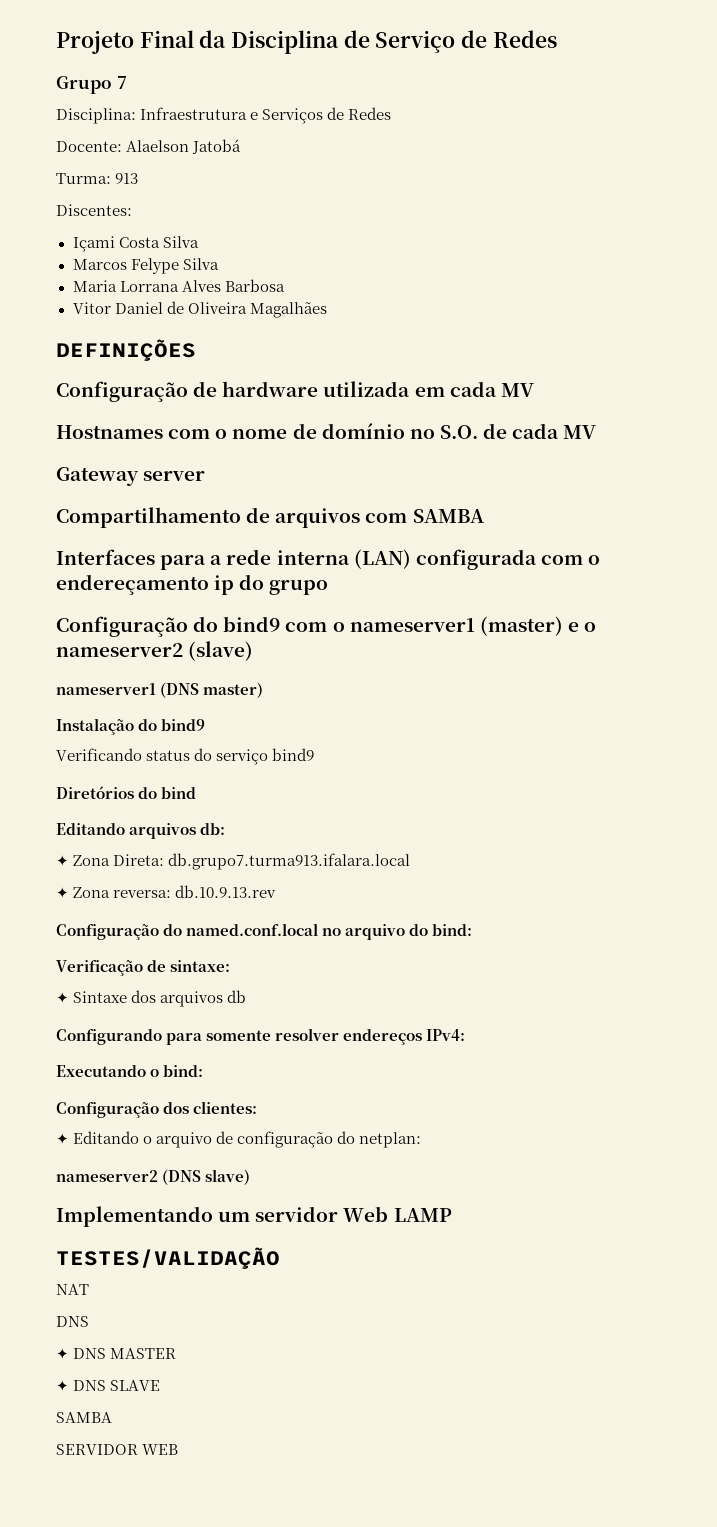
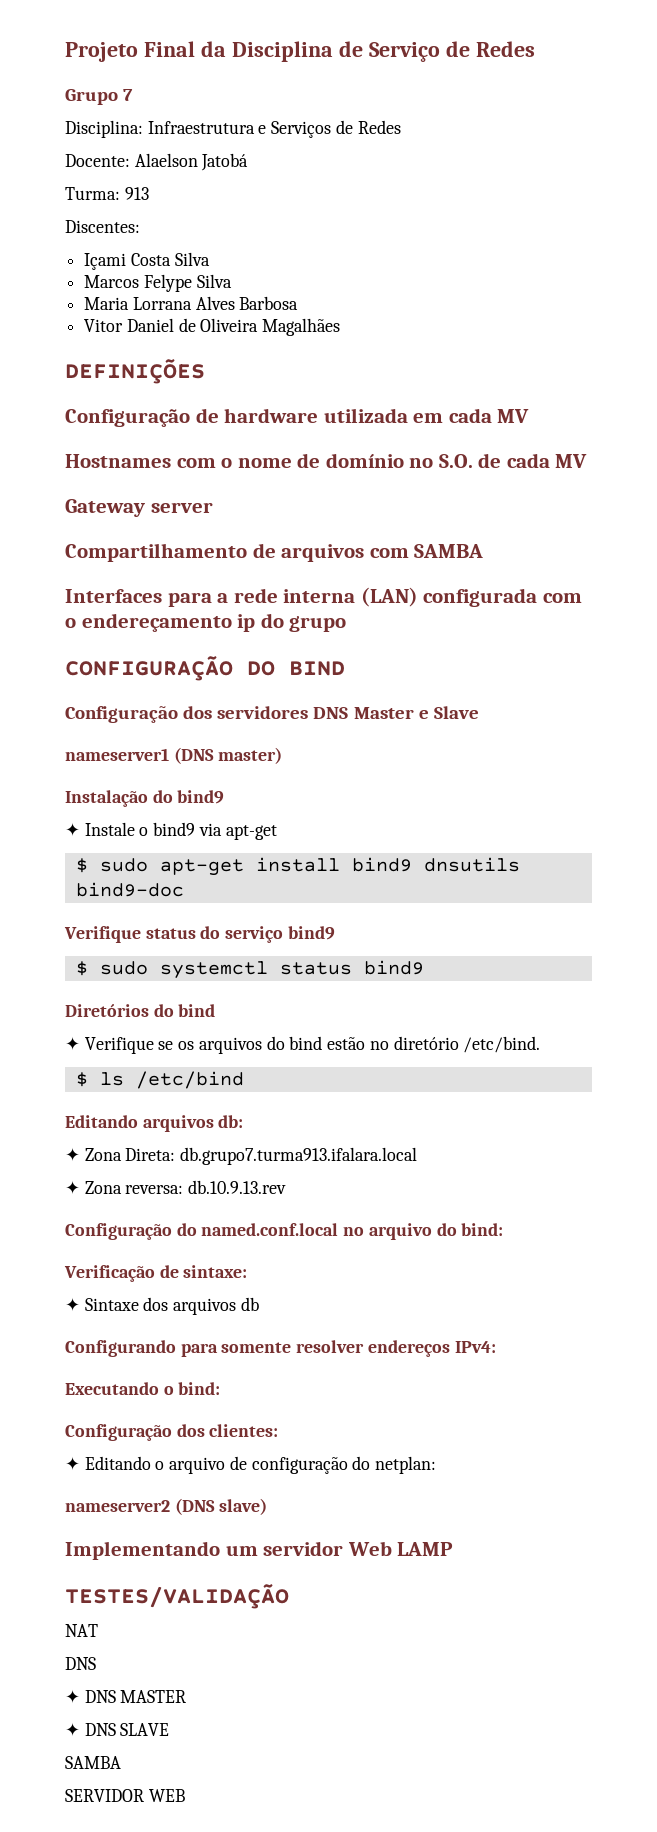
[56,616,597,637] [56,641,254,661] Configuração do bind9 com o nameserver1 (master) e o nameserver2 (slave) -> [65,656,345,681] [65,706,479,723] CONFIGURAÇÃO DO BIND // Configuração dos servidores DNS Master e Slave
[56,748,315,765] [56,786,197,799] Verificando status do serviço bind9 // Diretórios do bind -> [65,822,277,840] [75,857,520,876] [75,882,184,897] [64,926,335,943] [75,960,424,979] [65,1004,216,1017] [65,1036,541,1054] [75,1071,244,1089] ✦ Instale o bind9 via apt-get // $ sudo apt-get install bind9 dnsutils bind9-doc // Verifique status do serviço bind9 // $ sudo systemctl status bind9 // Diretórios do bind // ✦ Verifique se os arquivos do bind estão no diretório /etc/bind. // $ ls /etc/bind

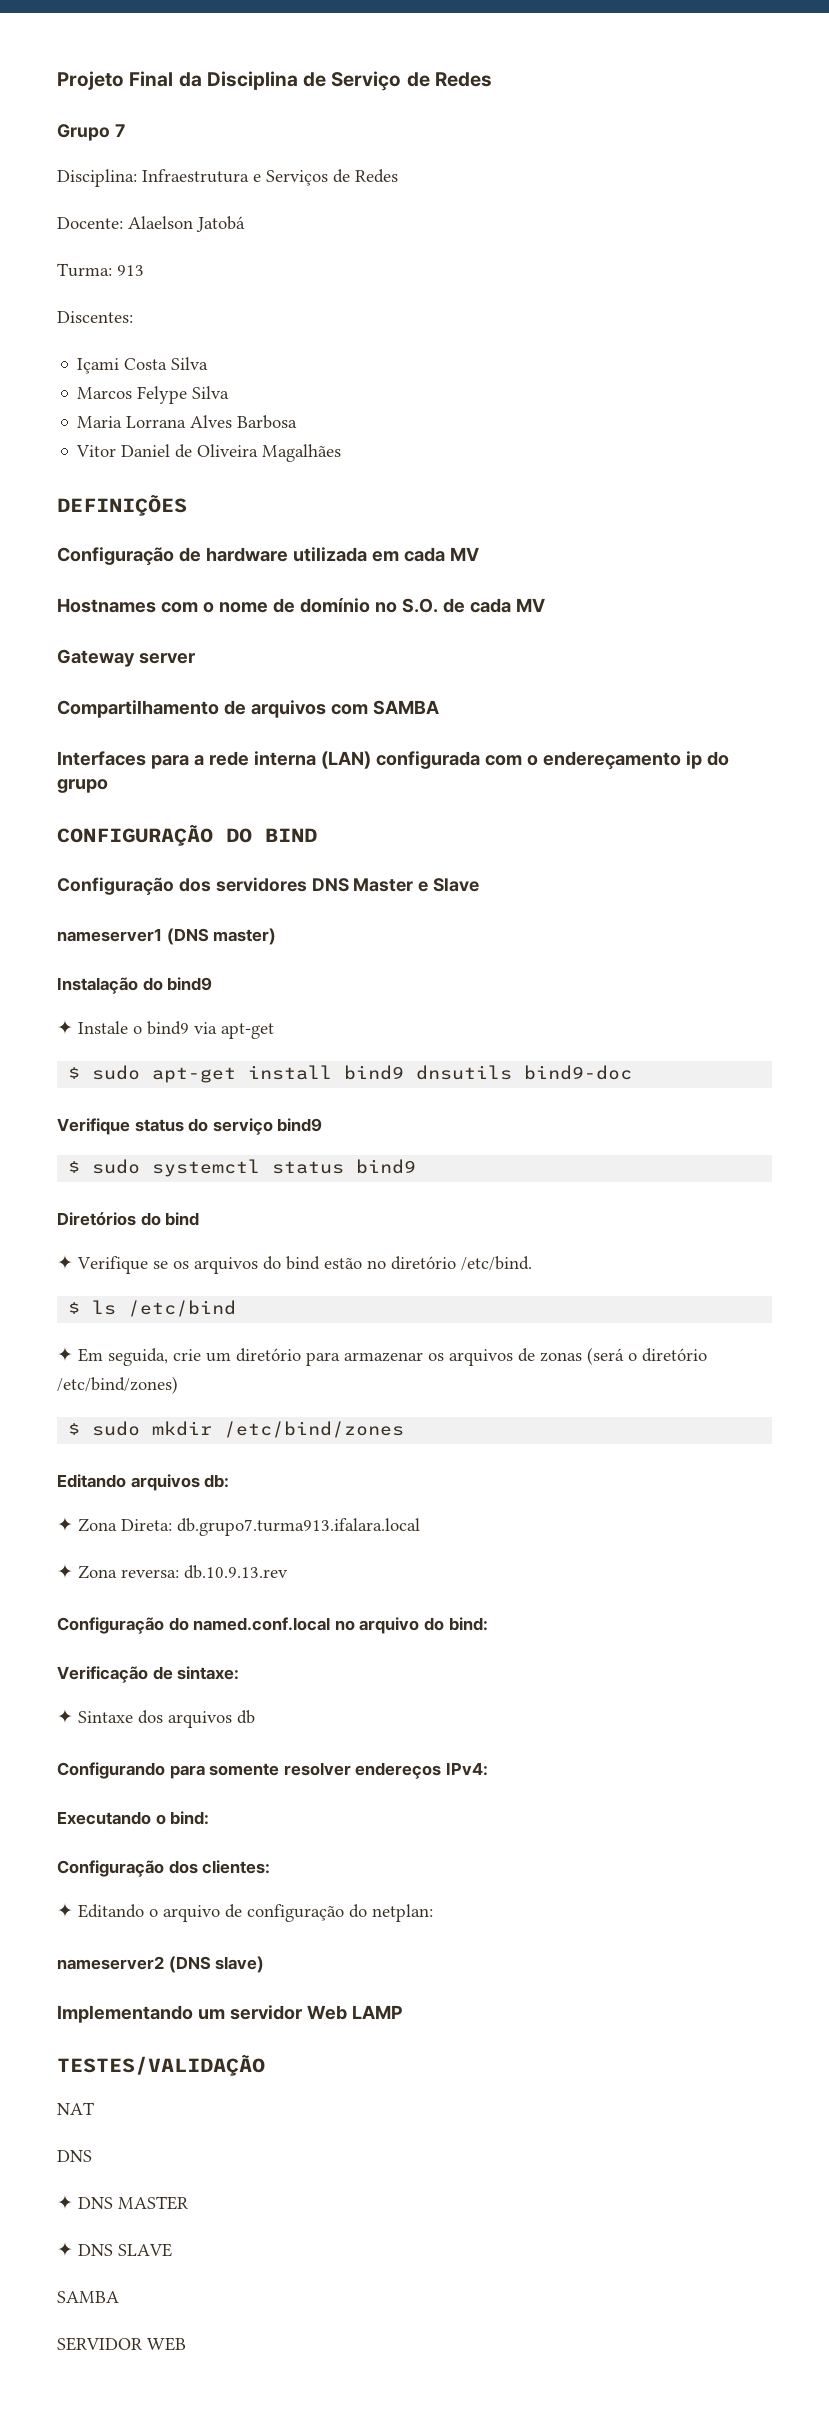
(244, 1080) none -> [57,1346,707,1366] [57,1376,178,1394] [68,1421,405,1438] // ✦ Em seguida, crie um diretório para armazenar os arquivos de zonas (será o diretório /etc/bind/zones) // $ sudo mkdir /etc/bind/zones

